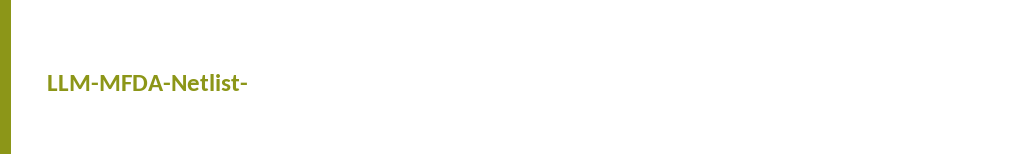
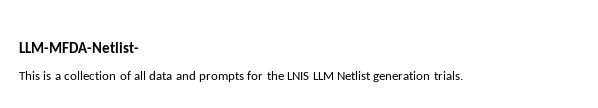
(248, 82) none -> [19,71,463,82] // This is a collection of all data and prompts for the LNIS LLM Netlist generation trials.

